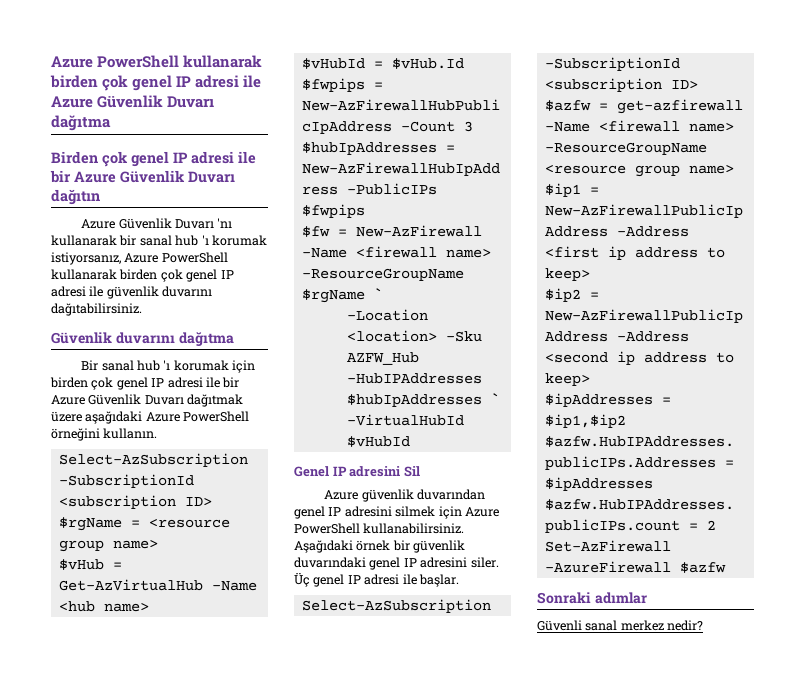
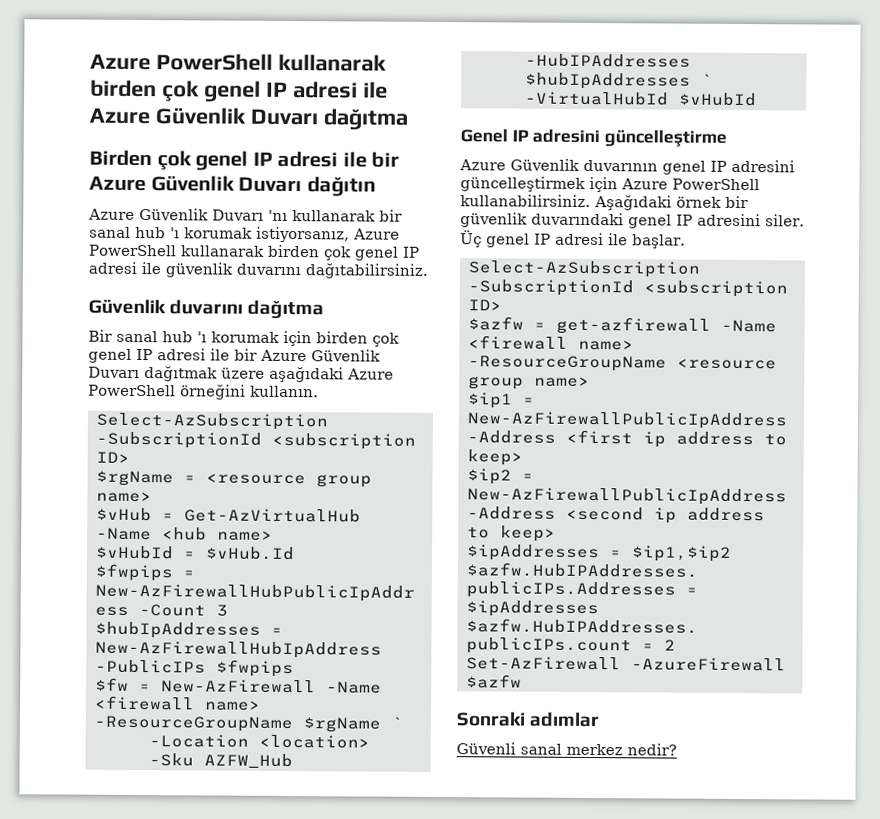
[403,466,420,477] [324,489,485,502] [294,506,436,519] Sil // Azure güvenlik duvarından genel IP adresini silmek -> [604,129,728,147] [459,158,795,175] [460,176,586,192] güncelleştirme // Azure Güvenlik duvarının genel IP adresini güncelleştirmek

